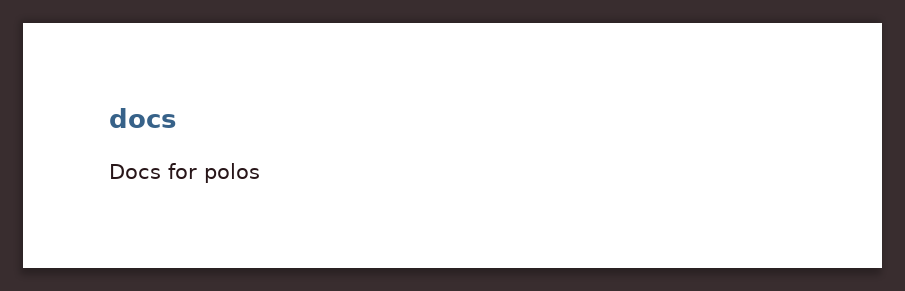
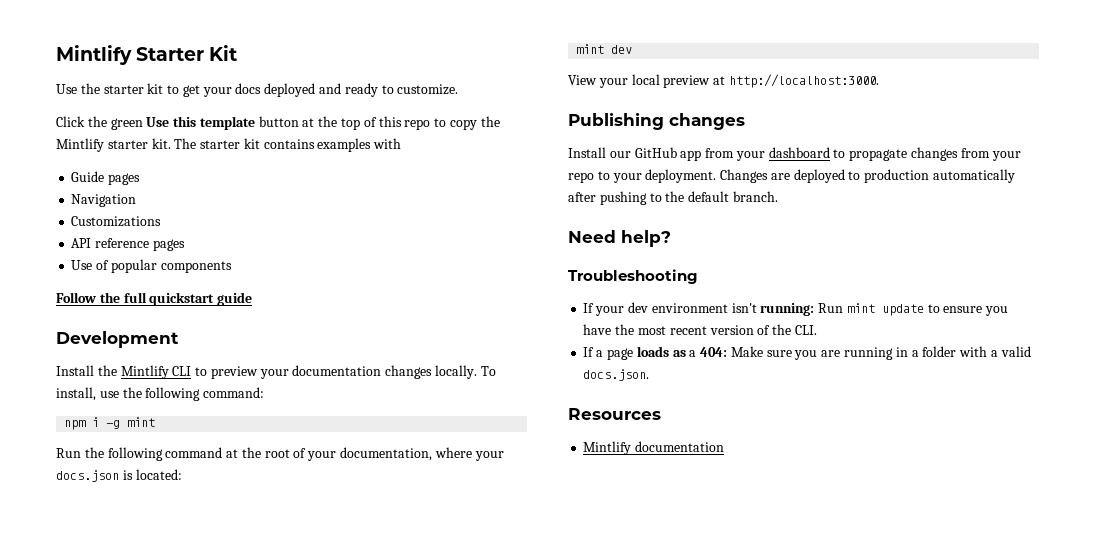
[109,108,176,128] [109,163,260,183] docs // Docs for polos -> [56,45,238,65] [56,83,459,97] [56,116,500,130] [56,138,402,152] [71,171,141,185] [71,194,137,207] [71,216,162,227] [71,238,185,251] [71,259,232,273] [56,292,253,306] [56,331,179,348] [56,365,496,379] [56,387,265,401] [64,417,156,430] [56,447,504,461] [56,469,182,482] [576,44,633,54] [568,74,879,88] [568,113,745,130] [568,147,1021,161] [568,169,1016,183] [568,191,778,205] [568,230,671,247] [568,269,698,284] [583,302,1009,316] [583,324,817,335] [583,346,1031,360] [583,369,650,381] [568,408,661,420] [583,441,725,455] Mintlify Starter Kit // Use the starter kit to get your docs deployed and ready to customize. // Click the green Use this template button at the top of this repo to copy the Mintlify starter kit. The starter kit contains examples with // Guide pages // Navigation // Customizations // API reference pages // Use of popular components // Follow the full quickstart guide // Development // Install the Mintlify CLI to preview your documentation changes locally. To install, use the following command: // npm i -g mint // Run the following command at the root of your documentation, where your docs.json is located: // mint dev // View your local preview at http://localhost:3000. // Publishing changes // Install our GitHub app from your dashboard to propagate changes from your repo to your deployment. Changes are deployed to production automatically after pushing to the default branch. // Need help? // Troubleshooting // If your dev environment isn't running: Run mint update to ensure you have the most recent version of the CLI. // If a page loads as a 404: Make sure you are running in a folder with a valid docs.json. // Resources // Mintlify documentation

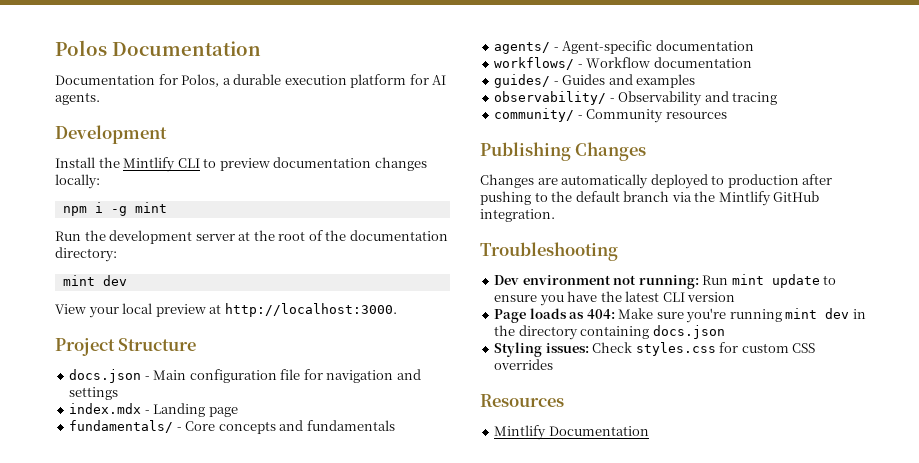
[56,45,238,65] [56,83,459,97] [56,116,500,130] [56,138,402,152] [71,171,141,185] [71,194,137,207] [71,216,162,227] [71,238,185,251] [71,259,232,273] [56,292,253,306] Mintlify Starter Kit // Use the starter kit to get your docs deployed and ready to customize. // Click the green Use this template button at the top of this repo to copy the Mintlify starter kit. The starter kit contains examples with // Guide pages // Navigation // Customizations // API reference pages // Use of popular components // Follow the full quickstart guide -> [55,40,261,56] [55,74,447,88] [55,92,100,105] Polos Documentation // Documentation for Polos, a durable execution platform for AI agents.
[259,369,289,379] your -> (270, 164) none
[435,365,496,379] [56,387,265,401] locally. To install, use the following command: -> [55,174,100,189] locally:
[107,447,223,461] following command -> [109,230,235,244] development server
[307,447,504,461] [56,469,182,482] your documentation, where your docs.json is located: -> [325,230,448,241] [55,247,117,262] the documentation directory:
[568,113,745,130] [568,147,1021,161] [568,169,717,183] Publishing changes // Install our GitHub app from your dashboard to propagate changes from your repo to your deployment. -> [55,338,197,356] [69,369,421,383] [69,387,119,400] [69,403,238,417] [69,420,395,434] [494,40,754,54] [494,57,752,70] [494,74,696,88] [494,91,778,106] [494,108,727,123] [480,142,647,161] Project Structure // docs.json - Main configuration file for navigation and settings // index.mdx - Landing page // fundamentals/ - Core concepts and fundamentals // agents/ - Agent-specific documentation // workflows/ - Workflow documentation // guides/ - Guides and examples // observability/ - Observability and tracing // community/ - Community resources // Publishing Changes //
(790, 176) none -> [561,174,649,189] automatically
[933,169,1016,183] automatically -> (799, 181) none
[732,191,778,202] [568,230,671,247] [568,269,698,284] [583,302,757,316] branch. // Need help? // Troubleshooting // If your dev environment isn't -> [623,191,820,206] [480,209,555,222] [480,242,618,261] [494,275,637,285] branch via the Mintlify GitHub integration. // Troubleshooting // Dev environment not
[637,326,707,335] most recent -> [625,291,685,302] latest CLI
[757,324,817,335] [583,347,633,360] of the CLI. // If a page -> [494,309,527,323] // Page
[689,350,697,357] a -> (585, 315) none
[794,346,1031,360] [583,369,650,381] you are running in a folder with a valid docs.json. -> [686,308,866,323] [494,325,725,340] [494,342,816,357] [494,359,554,370] you're running mint dev in the directory containing docs.json // Styling issues: Check styles.css for custom CSS overrides
[635,441,725,452] documentation -> [548,426,649,436] Documentation

